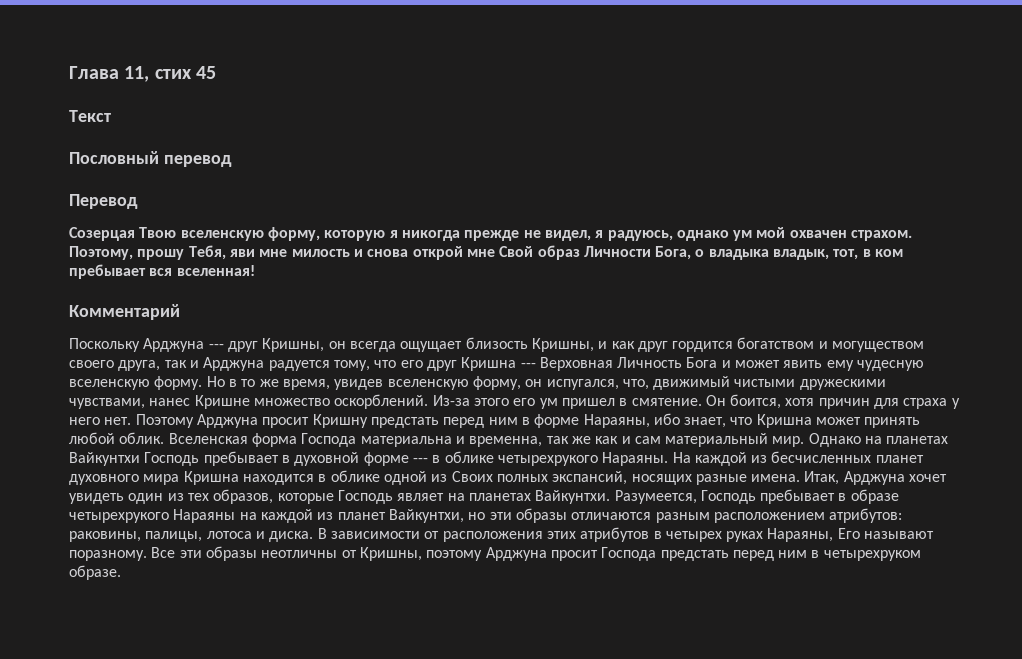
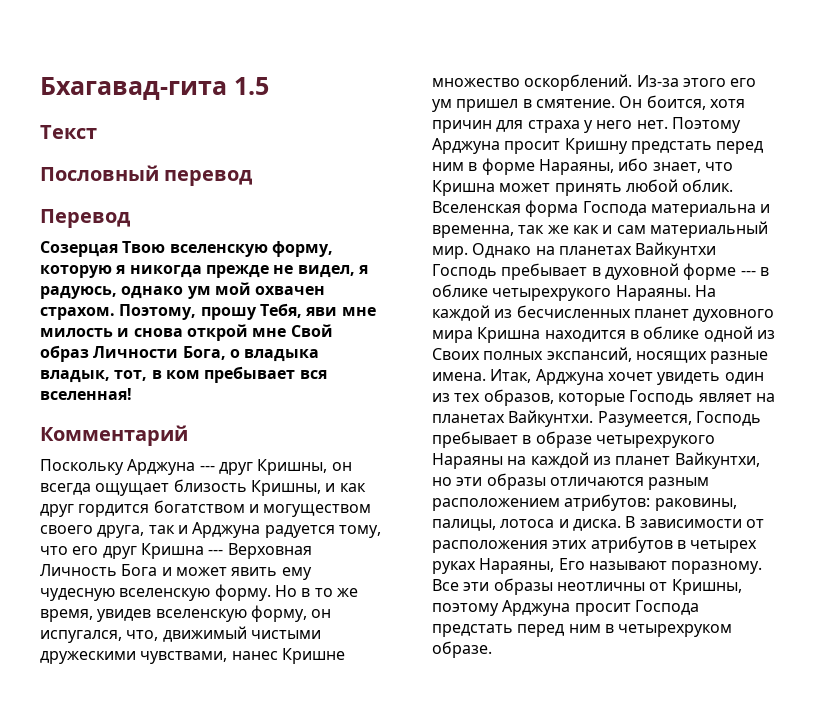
[69,66,216,82] Глава 11, стих 45 -> [40,77,269,100] Бхагавад-гита 1.5

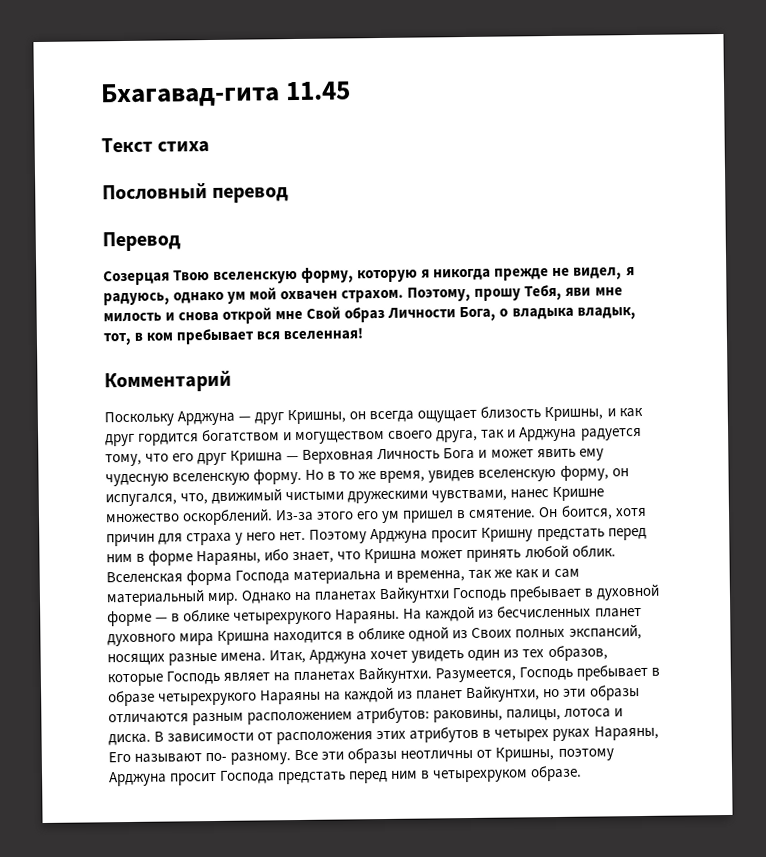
[234,77,269,95] 1.5 -> [285,81,352,101] 11.45
(97, 132) none -> [157,140,211,153] стиха
[199,465,215,471] --- -> [238,416,252,421] —
[208,549,224,555] --- -> [286,455,300,461] —
[740,270,756,276] --- -> [155,617,169,622] —
[671,561,763,574] поразному. -> [205,752,292,765] по- разному.

